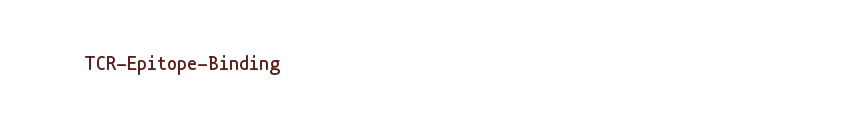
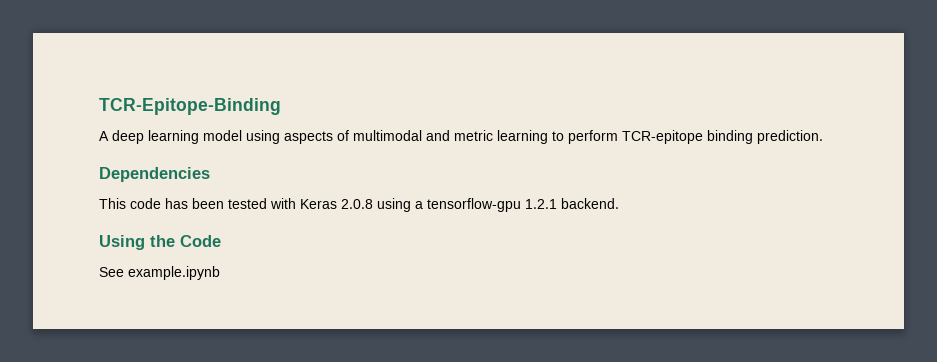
(280, 65) none -> [99,130,823,144] [99,167,210,182] [99,198,619,212] [99,235,221,250] [99,266,220,280] // A deep learning model using aspects of multimodal and metric learning to perform TCR-epitope binding prediction. // Dependencies // This code has been tested with Keras 2.0.8 using a tensorflow-gpu 1.2.1 backend. // Using the Code // See example.ipynb

